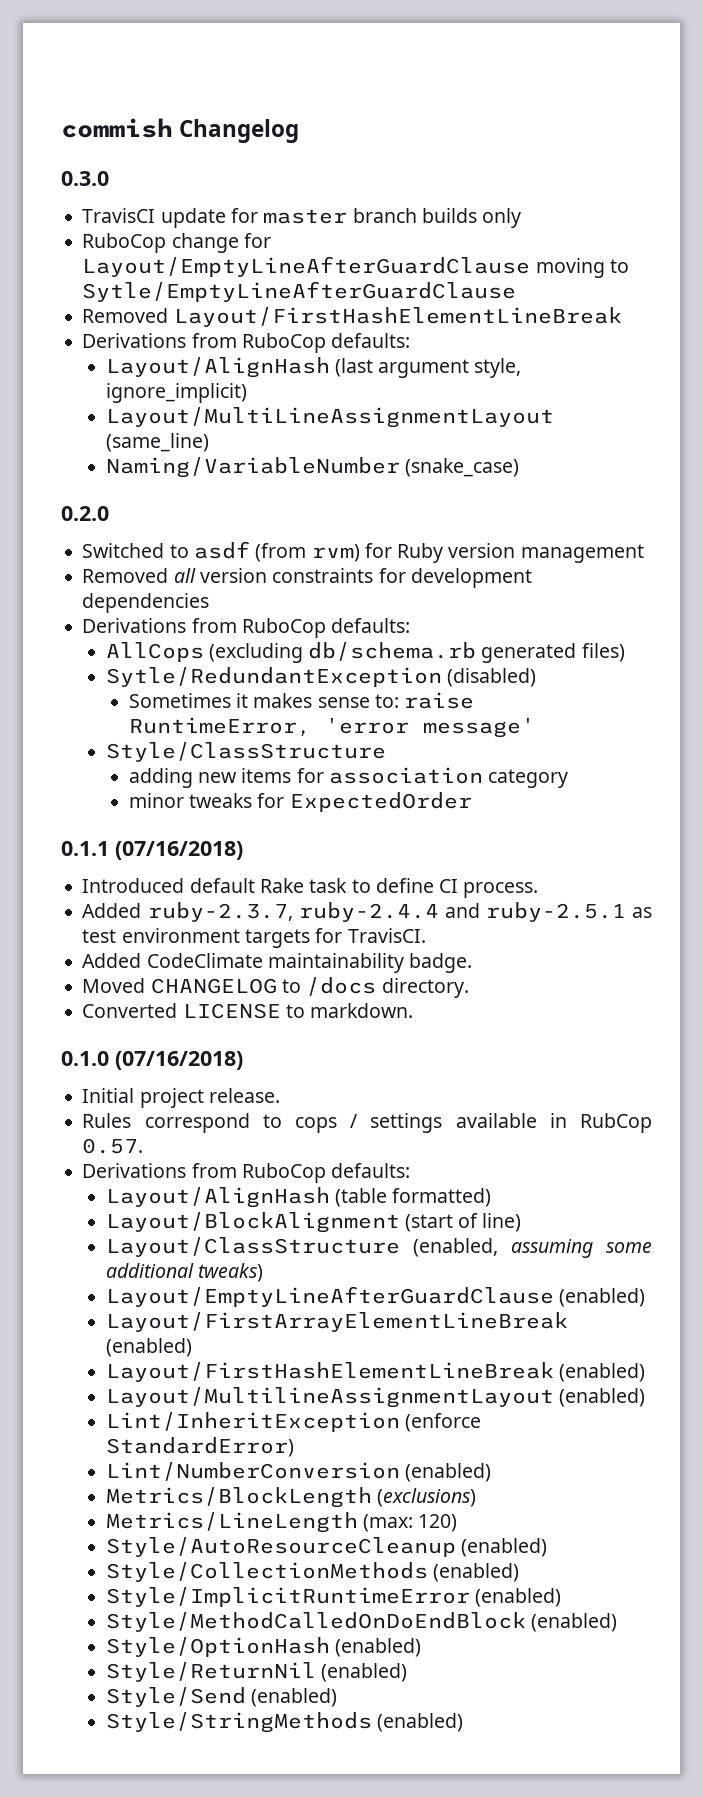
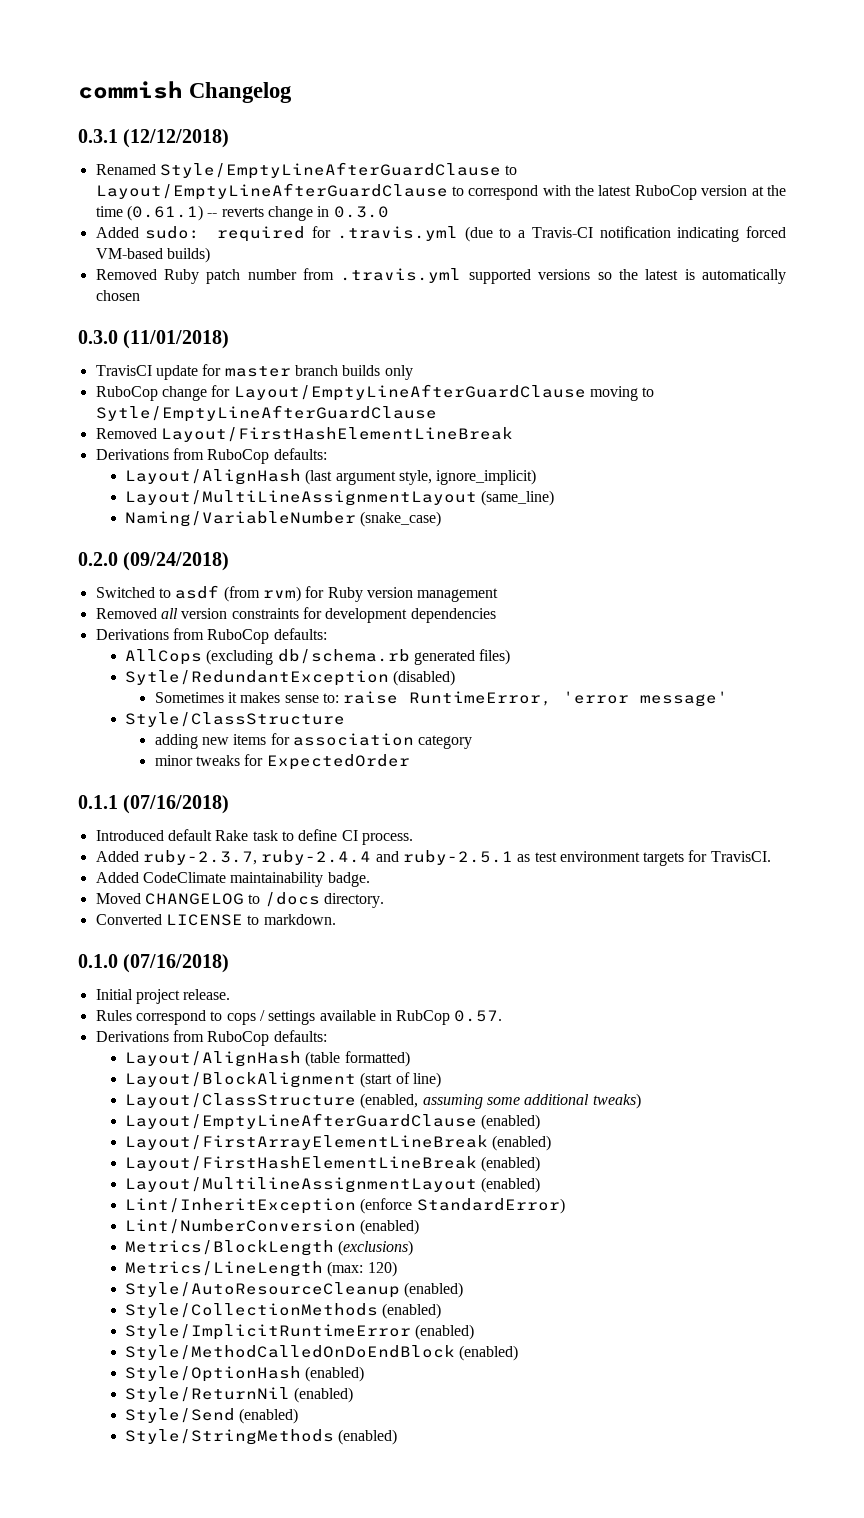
[61,171,109,186] 0.3.0 -> [78,129,230,148] [95,162,518,179] [95,183,786,200] [95,205,389,221] [95,226,786,242] [95,247,210,263] [95,268,787,284] [95,290,140,301] [78,330,230,349] 0.3.1 (12/12/2018) // Renamed Style/EmptyLineAfterGuardClause to Layout/EmptyLineAfterGuardClause to correspond with the latest RuboCop version at the time (0.61.1) -- reverts change in 0.3.0 // Added sudo: required for .travis.yml (due to a Travis-CI notification indicating forced VM-based builds) // Removed Ruby patch number from .travis.yml supported versions so the latest is automatically chosen // 0.3.0 (11/01/2018)
(109, 513) none -> [123,552,230,571] (09/24/2018)

